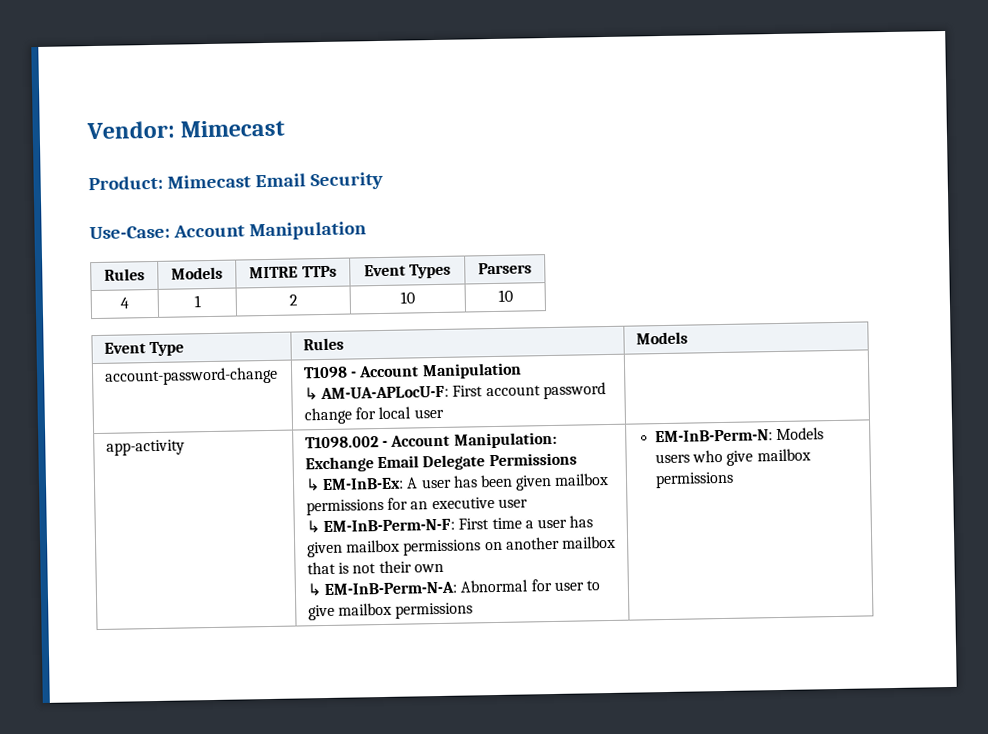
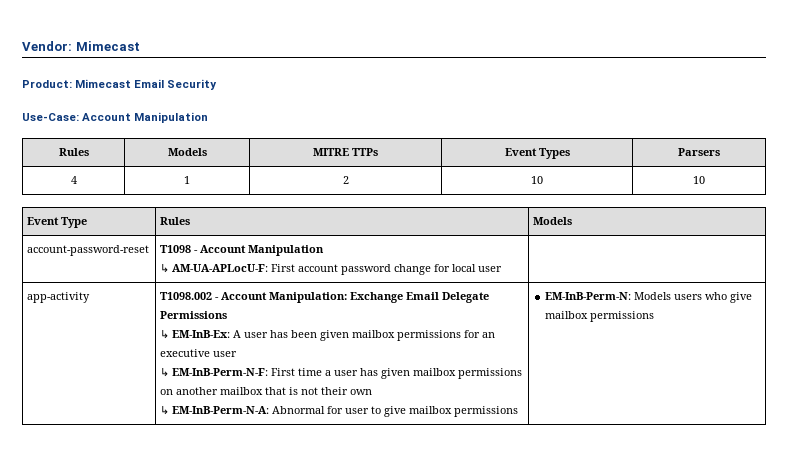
[104,366,279,386] account-password-change -> [27,245,150,256] account-password-reset

